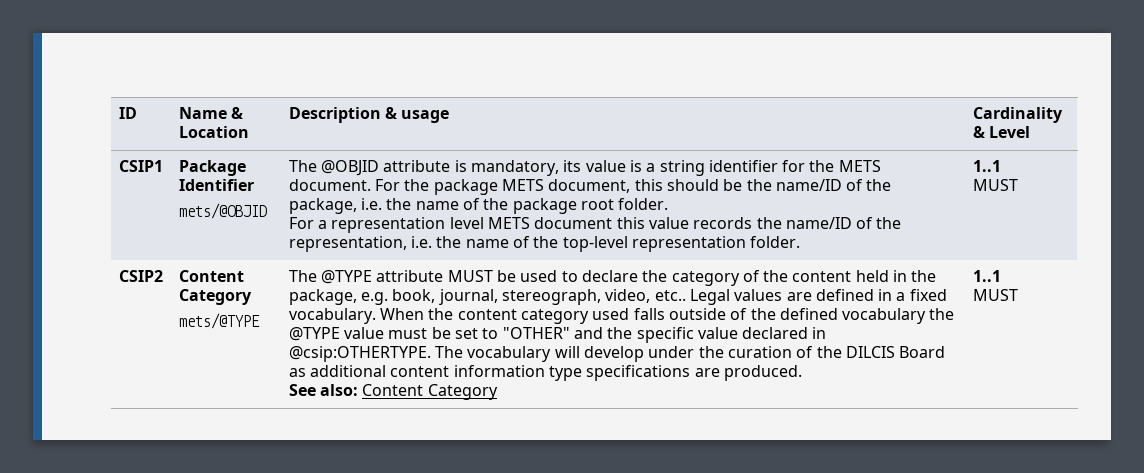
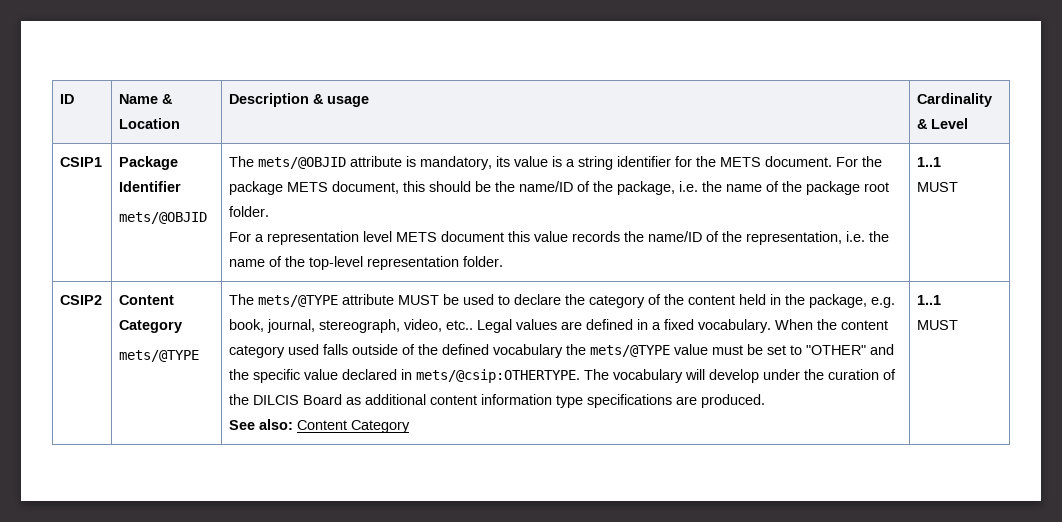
[320,160,379,176] @OBJID -> [258,157,347,169] mets/@OBJID
[320,270,372,284] @TYPE -> [258,295,339,307] mets/@TYPE
[288,327,340,341] @TYPE -> [590,345,671,357] mets/@TYPE
[288,346,431,362] @csip:OTHERTYPE. -> [416,369,581,383] mets/@csip:OTHERTYPE.

